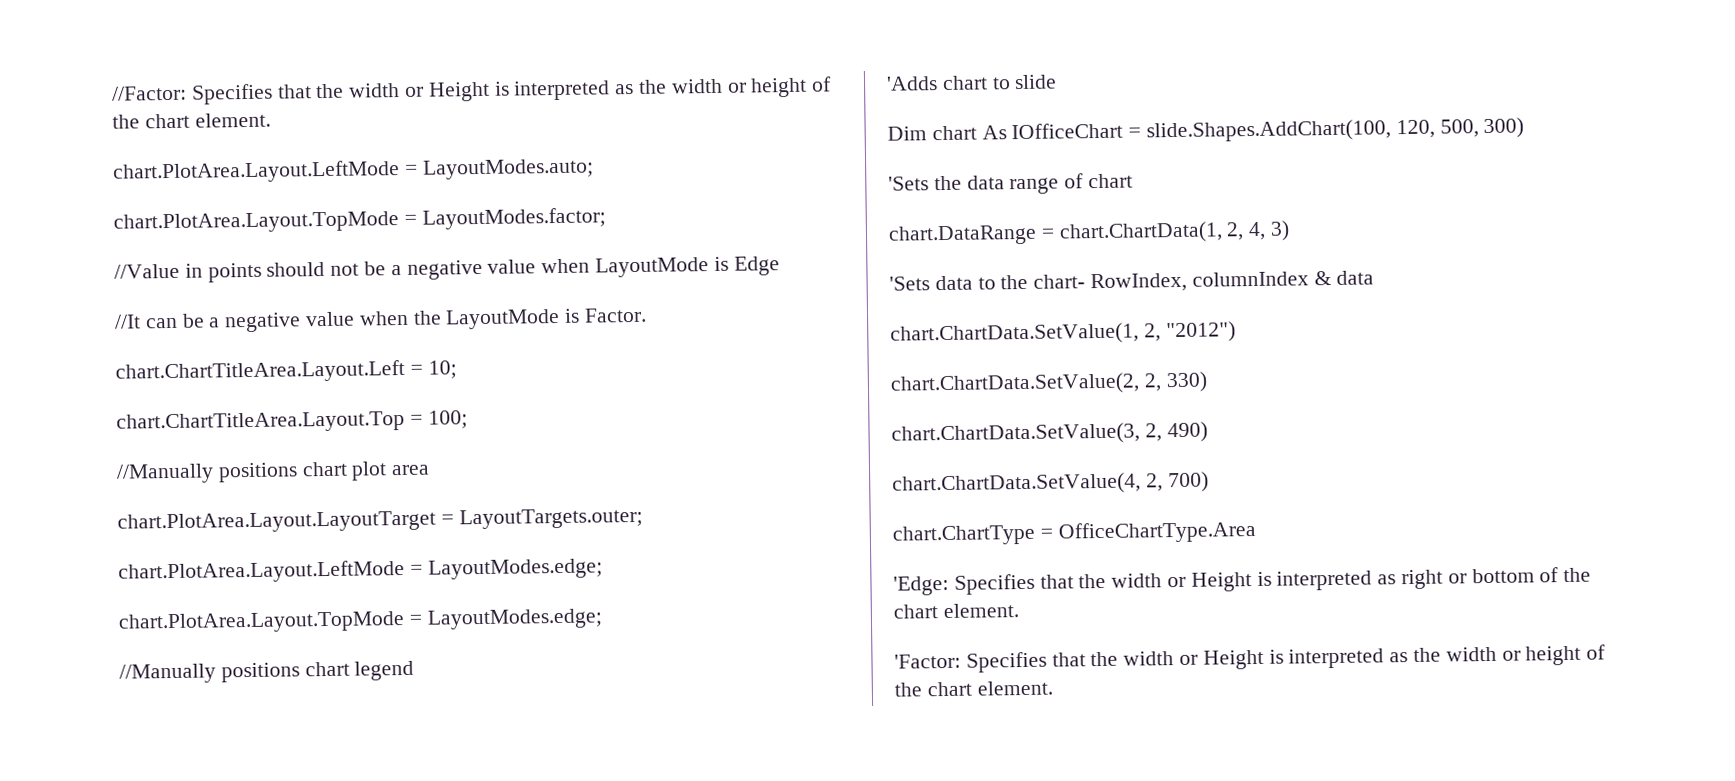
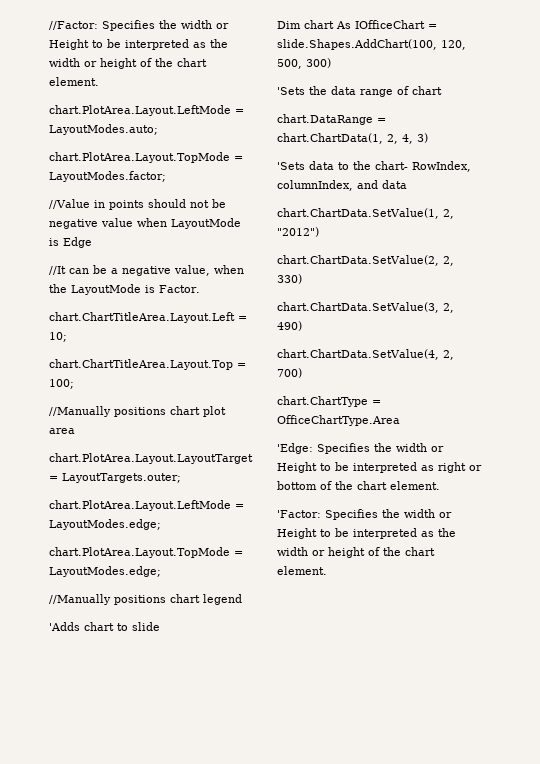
[277,81,510,102] that the width or Height is -> [159,20,229,29] [49,39,121,50] the width or Height to be
[390,265,402,276] a -> (226, 203) none
[305,311,356,327] value -> [174,265,210,276] value,
[1191,270,1332,287] columnIndex & -> [277,180,378,191] columnIndex, and
[1039,571,1272,592] that the width or Height is -> [374,443,444,452] [277,462,349,473] the width or Height to be
[1051,649,1284,670] that the width or Height is -> [382,509,452,518] [277,528,349,539] the width or Height to be

